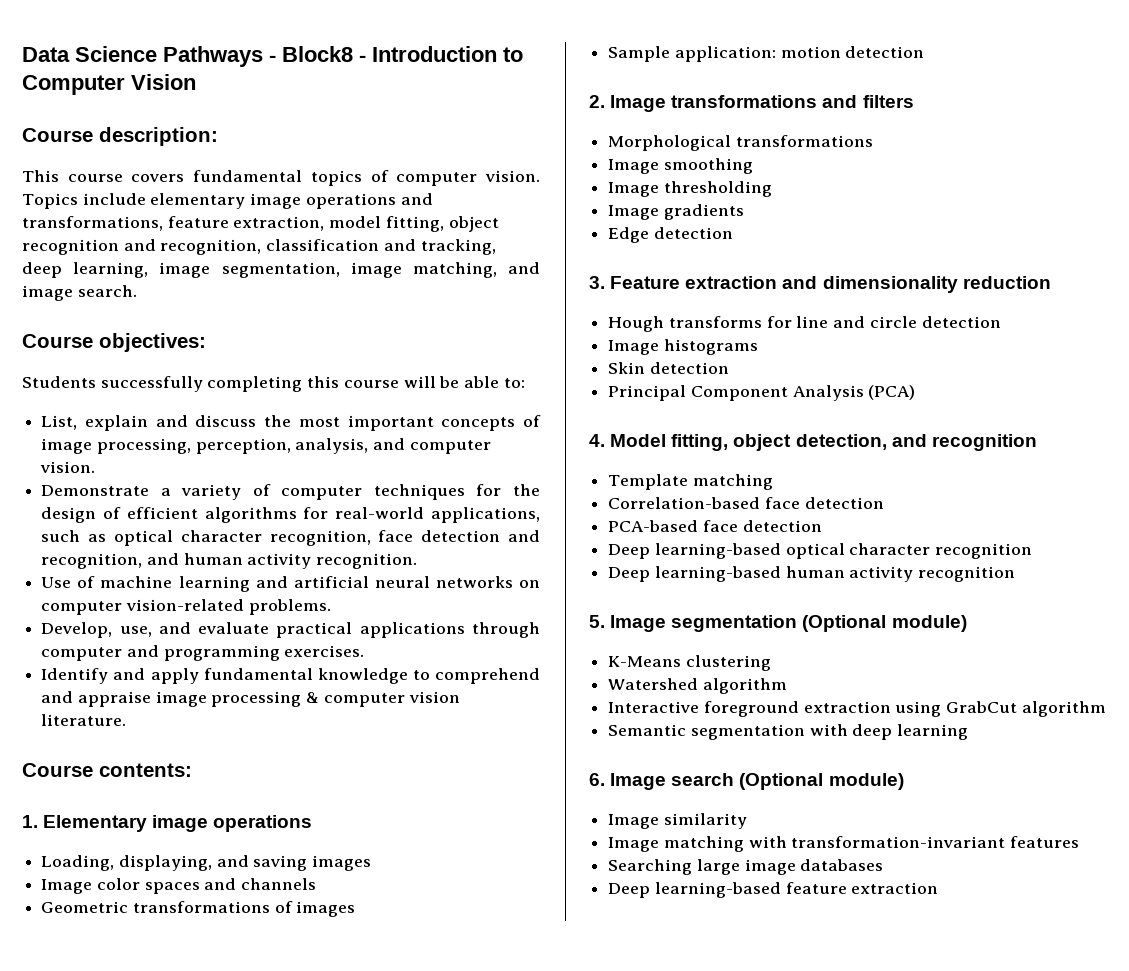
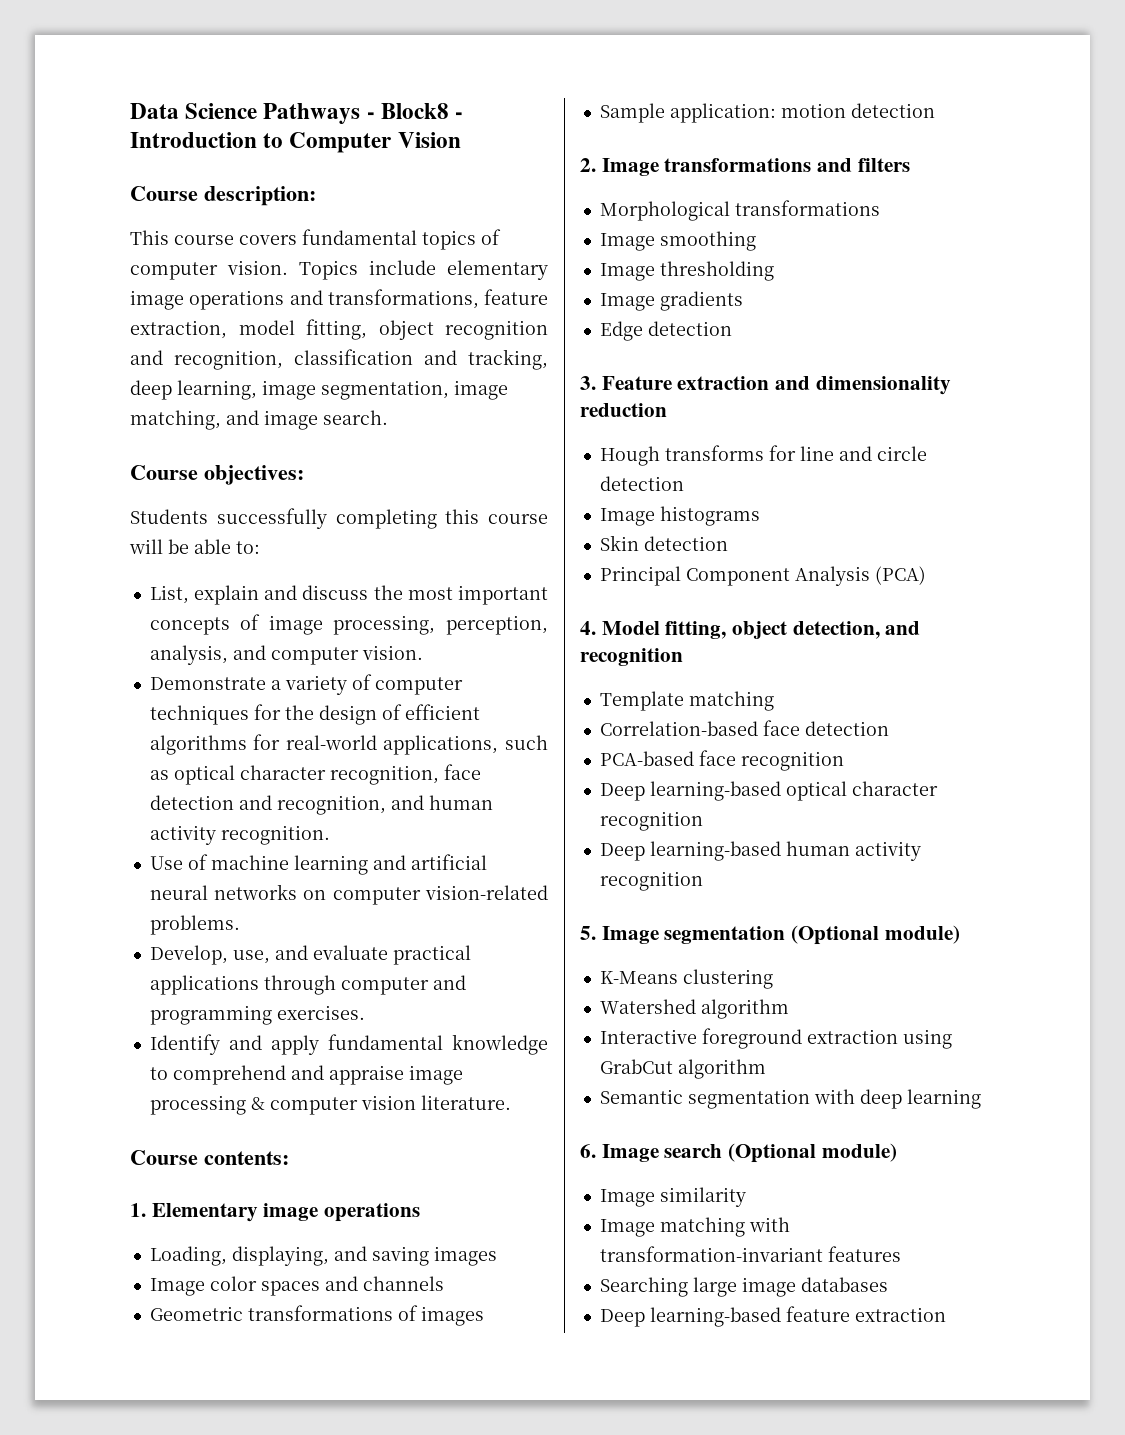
[742,520,822,532] detection -> [740,751,844,771] recognition

